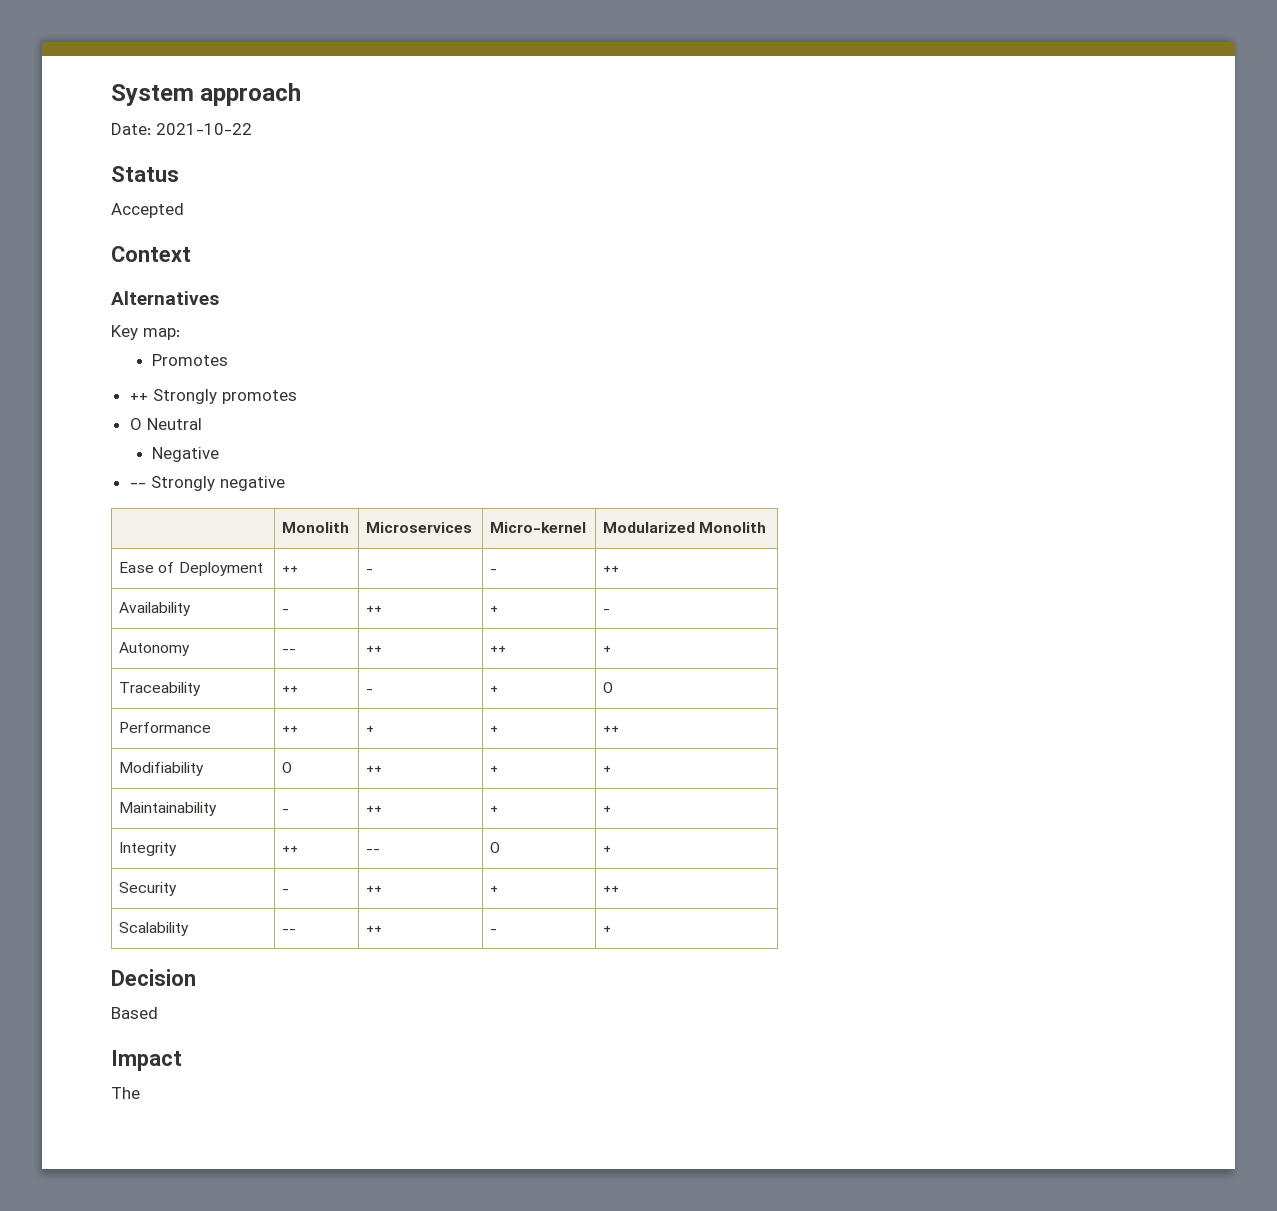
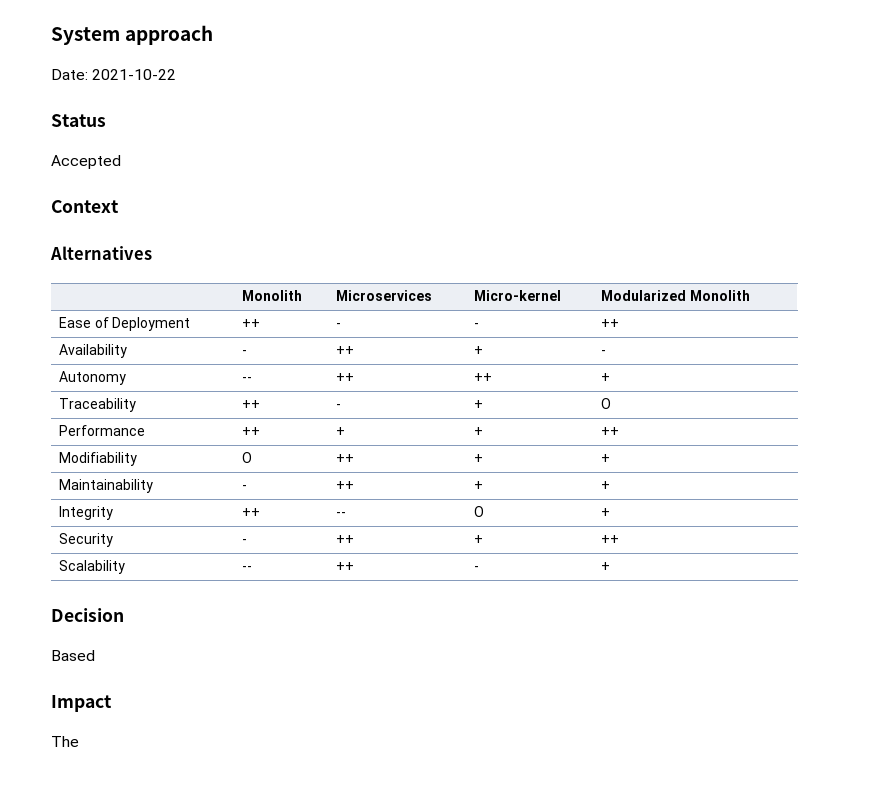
[111,325,180,340] [152,354,229,366] [129,389,297,404] [129,418,202,430] [152,447,220,462] [129,476,285,491] // Key map: // Promotes // ++ Strongly promotes // O Neutral // Negative // -- Strongly negative -> (152, 253) none

